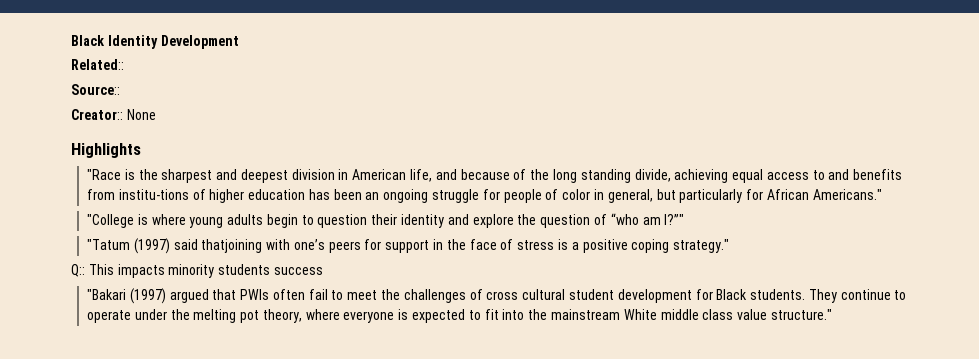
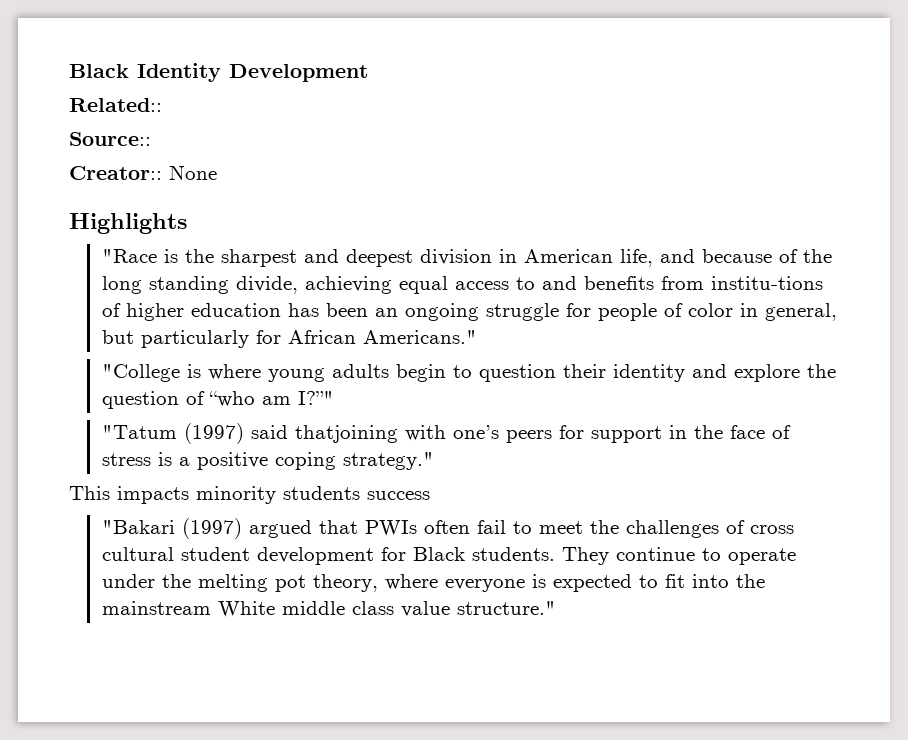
[71,264,85,277] Q:: -> (434, 461) none

